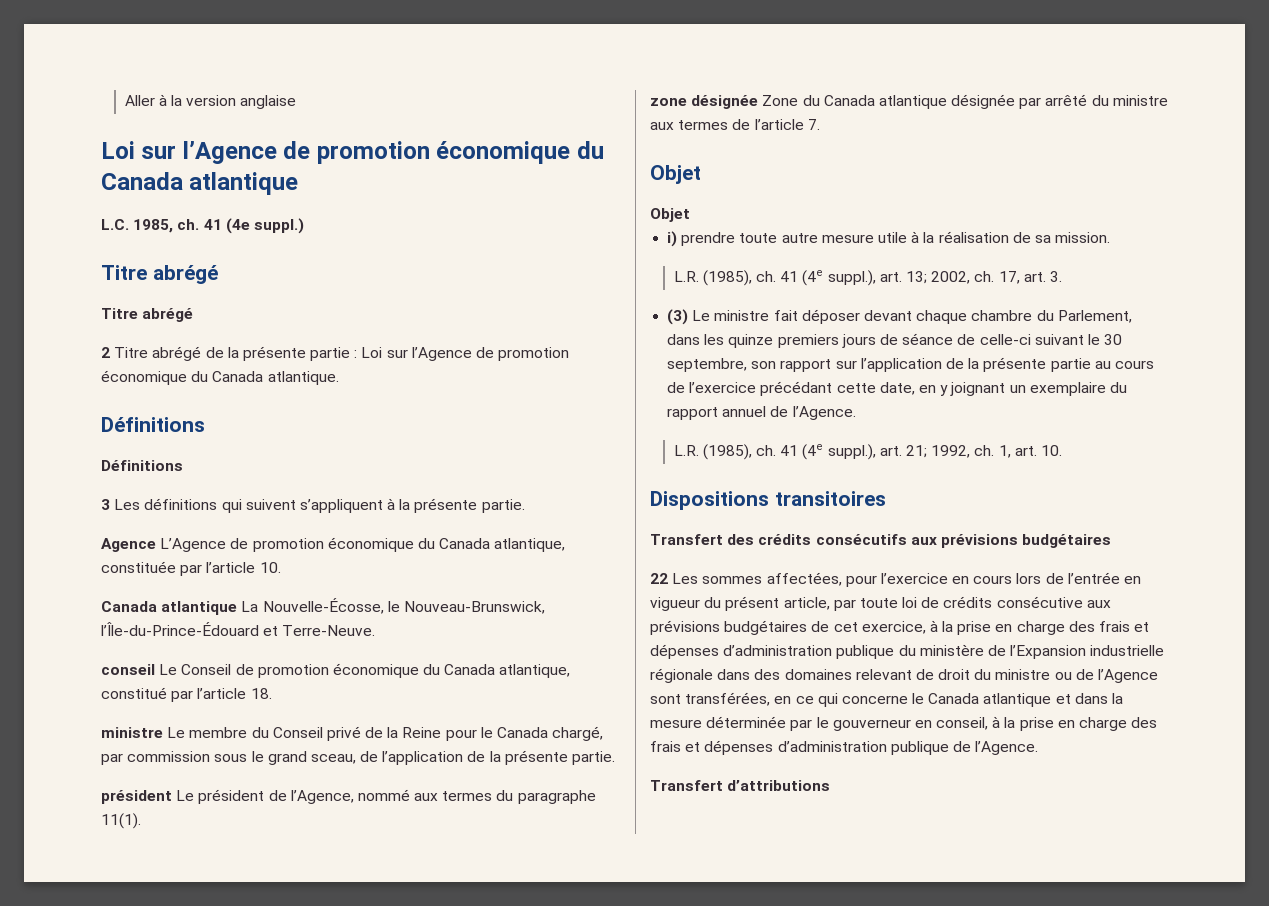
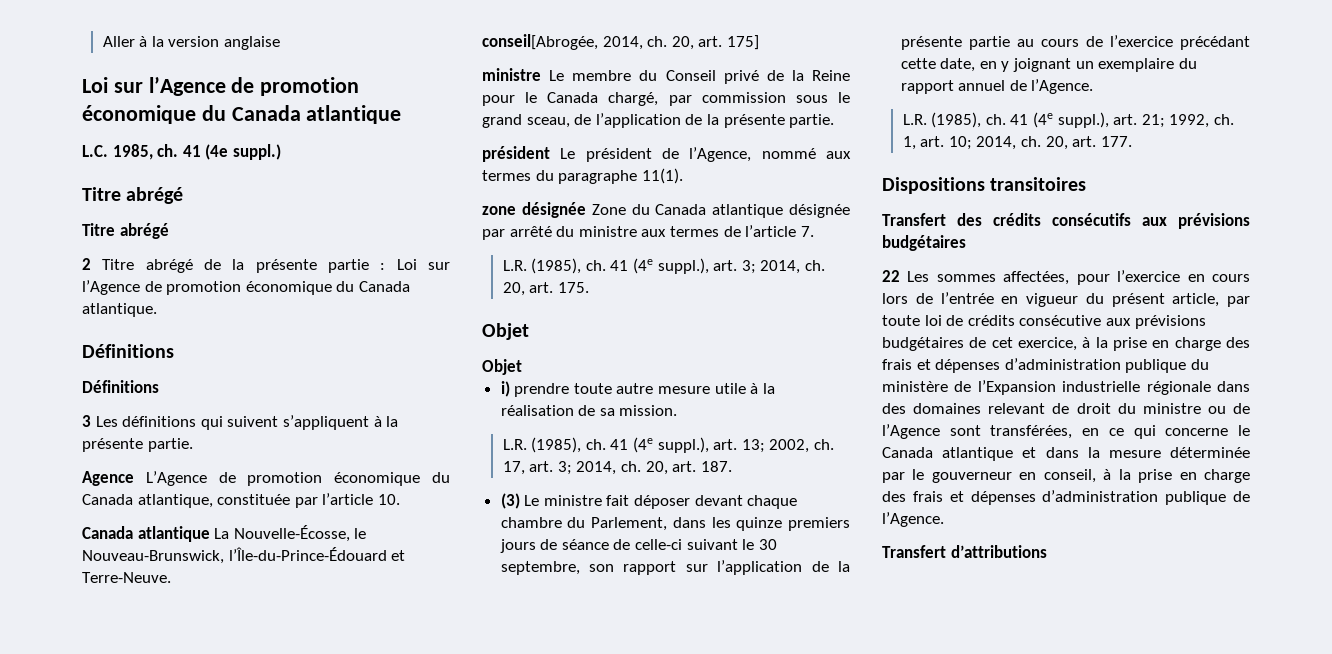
[101,663,571,678] [101,687,272,702] conseil Le Conseil de promotion économique du Canada atlantique, constitué par l’article 18. -> [482,34,759,50] conseil[Abrogée, 2014, ch. 20, art. 175]
(820, 124) none -> [502,258,825,274] [502,282,589,296] // L.R. (1985), ch. 41 (4e suppl.), art. 3; 2014, ch. 20, art. 175.
[1049,271,1062,282] 3. -> [557,461,732,475] 3; 2014, ch. 20, art. 187.
[1040,445,1062,456] 10. -> [948,136,1132,150] 10; 2014, ch. 20, art. 177.

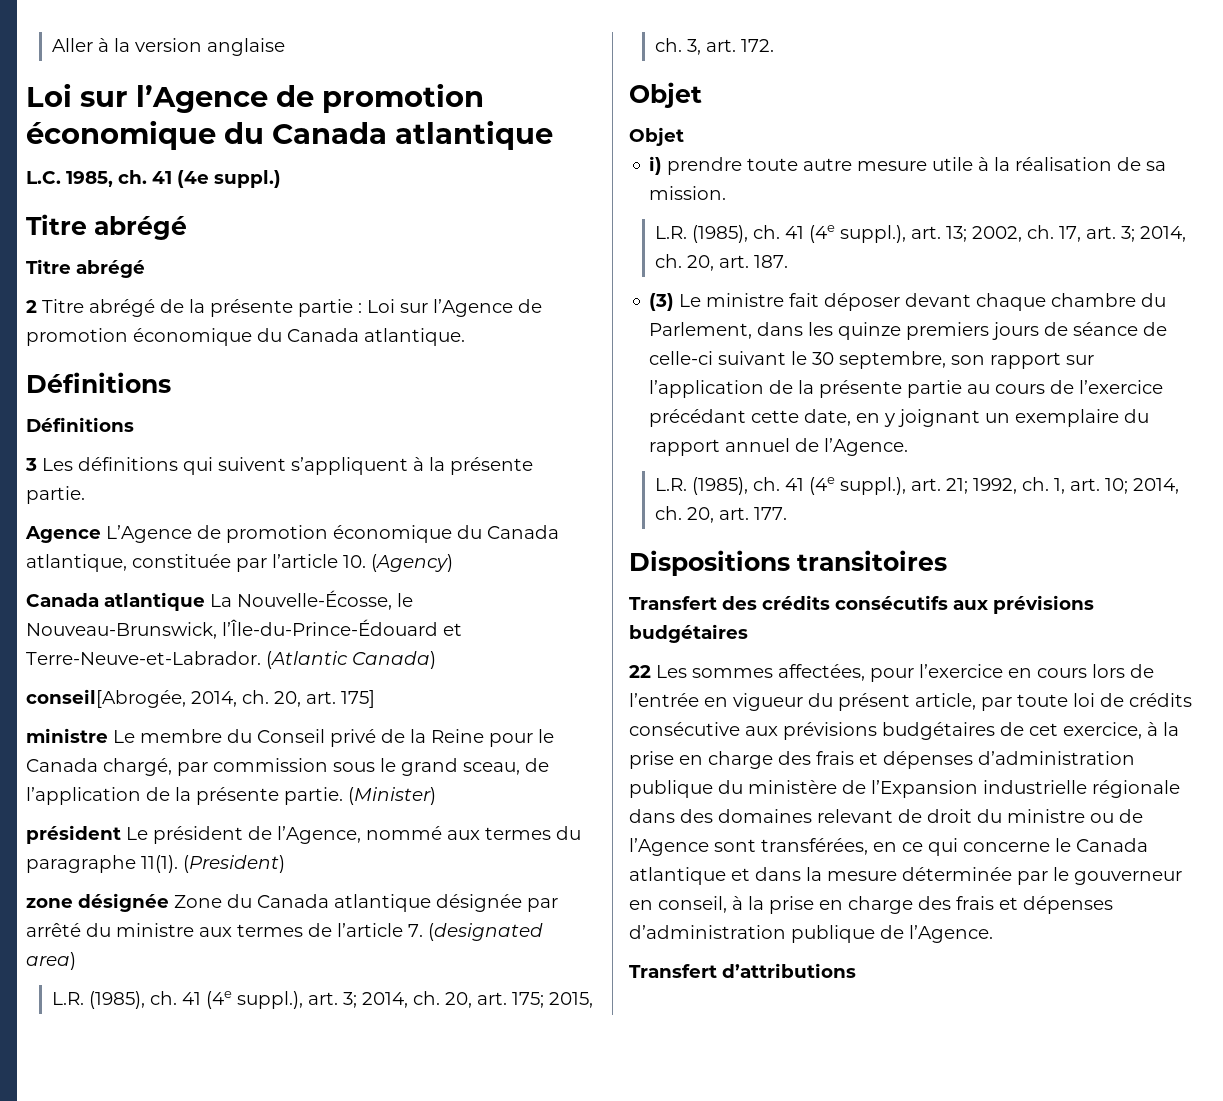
(400, 499) none -> [371,554,453,572] (Agency)
[82,572,171,583] Terre-Neuve. -> [26,651,436,669] Terre-Neuve-et-Labrador. (Atlantic Canada)
(835, 121) none -> [348,787,436,805] (Minister)
(683, 176) none -> [183,855,285,873] (President)
(814, 231) none -> [428,923,543,941] [26,952,76,970] (designated area)
[557,282,589,293] 175. -> [512,992,594,1008] [655,38,775,55] 175; 2015, ch. 3, art. 172.

